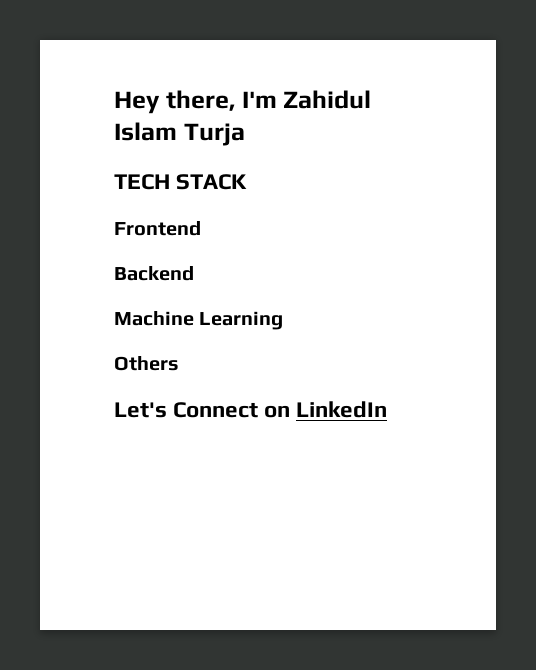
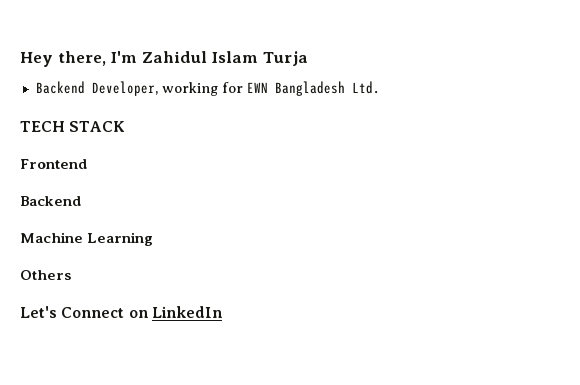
(245, 134) none -> [35,81,380,96] // Backend Developer, working for EWN Bangladesh Ltd.

